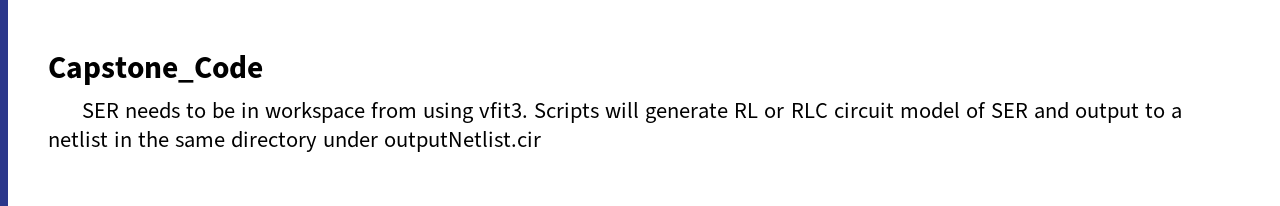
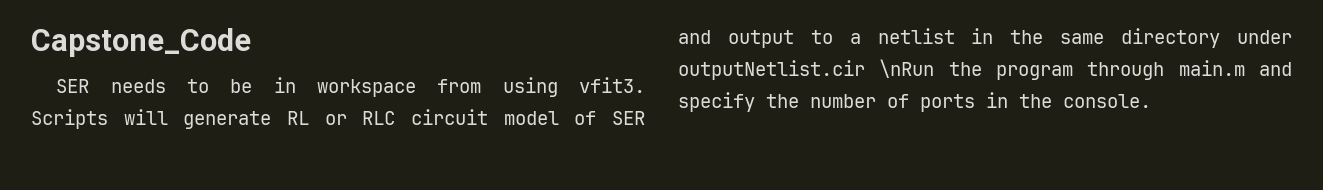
(542, 141) none -> [879,59,1292,80] [678,92,1151,112] \nRun the program through main.m and specify the number of ports in the console.

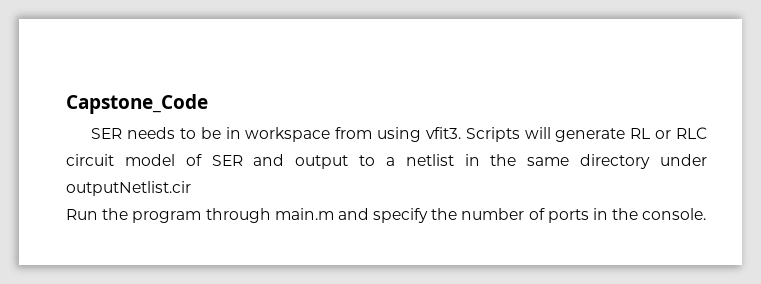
[879,59,935,78] \nRun -> [66,209,98,220] // Run

